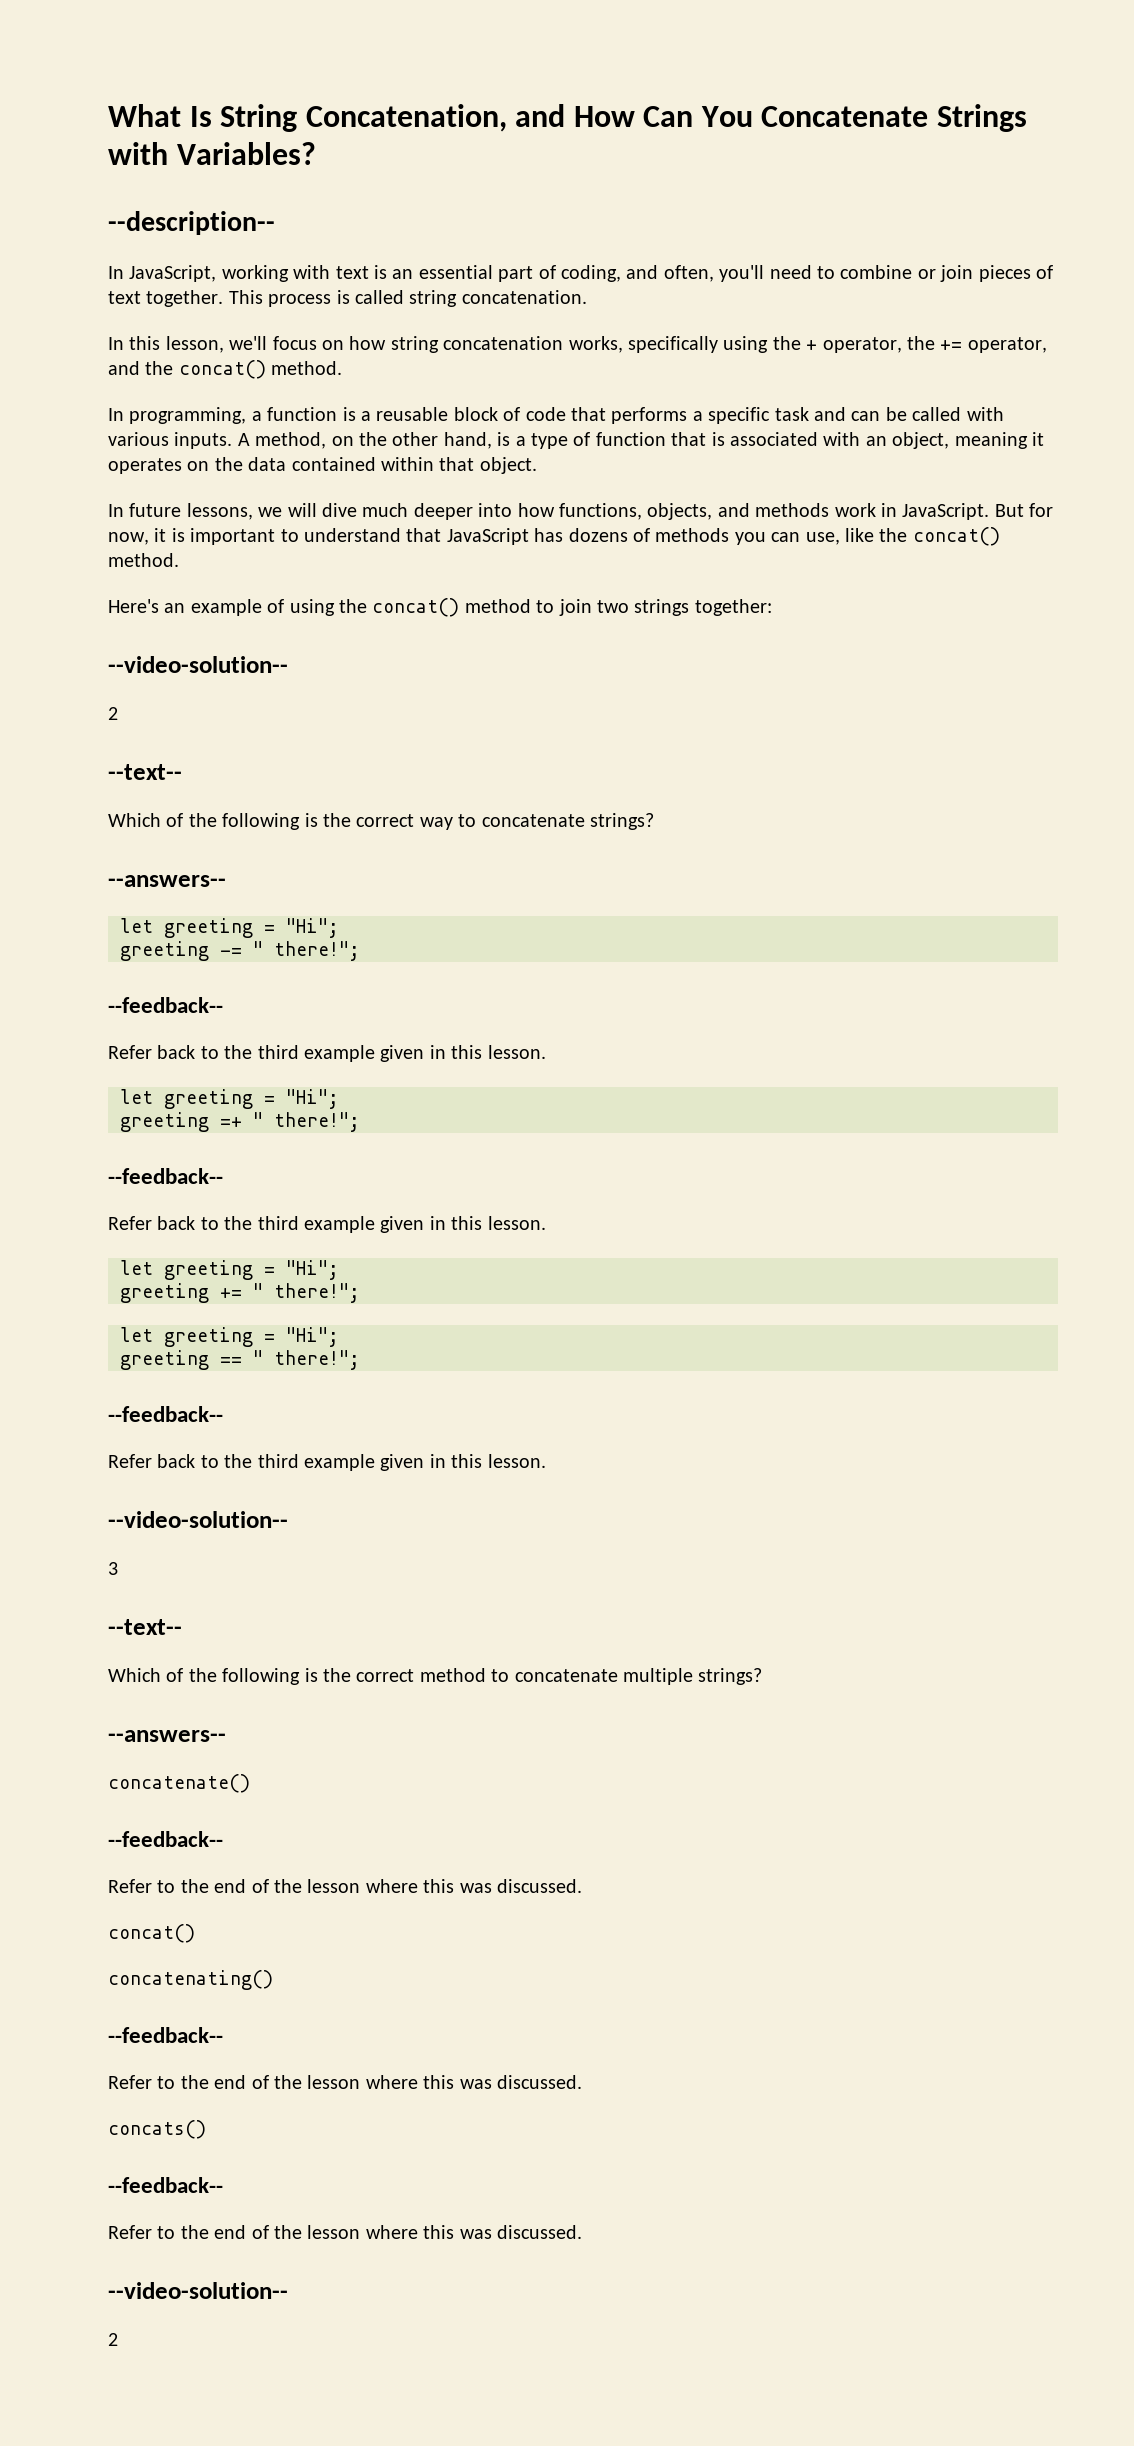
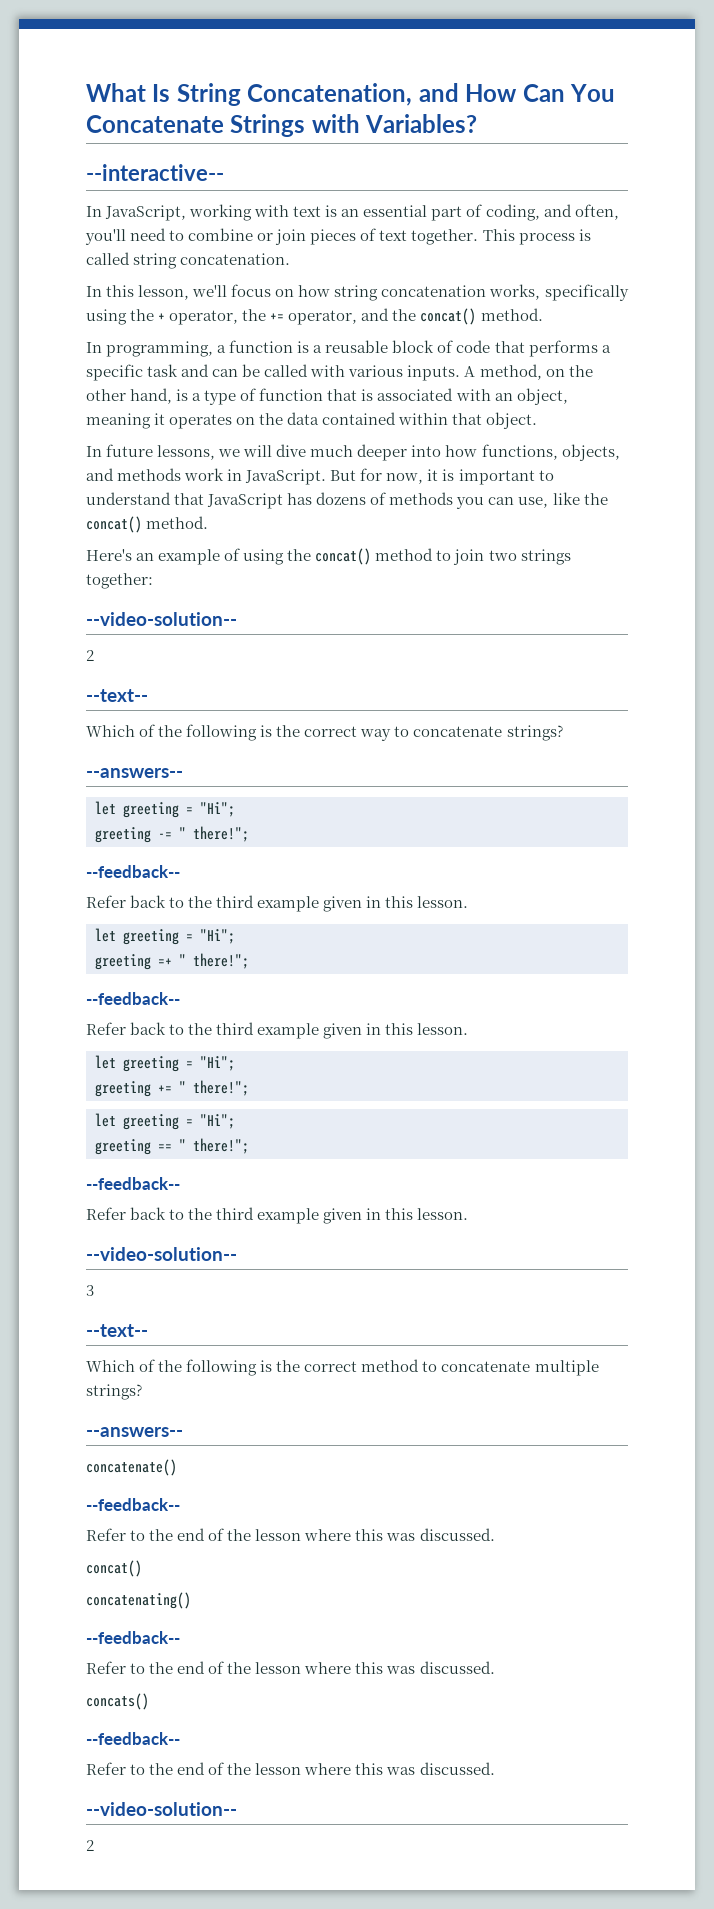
[108,211,275,235] --description-- -> [86,164,224,181] --interactive--

